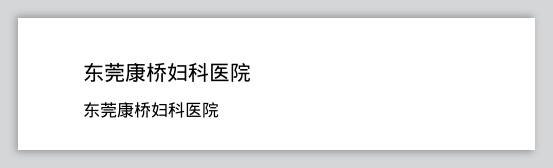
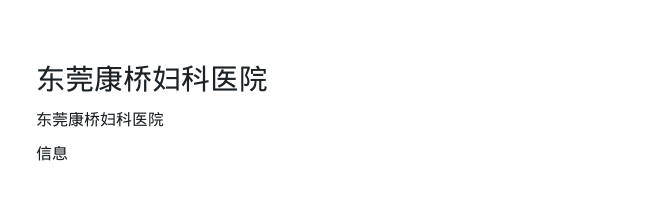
(219, 110) none -> [36,145,68,161] // 信息

